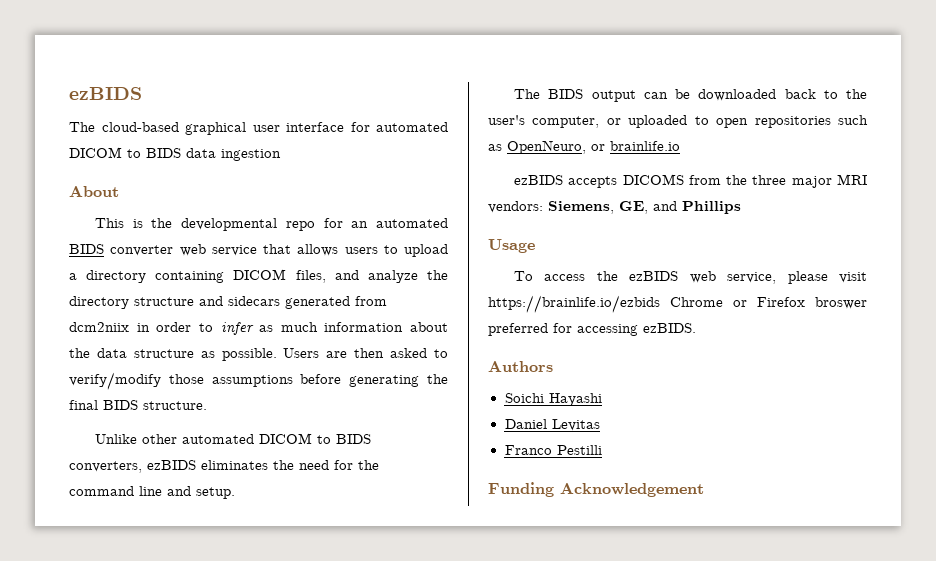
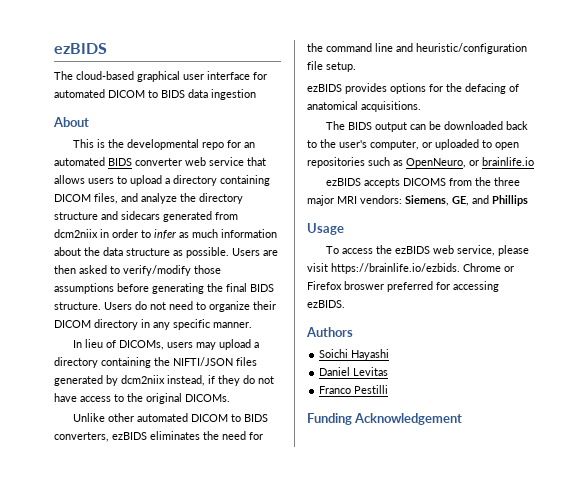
(207, 405) none -> [104,301,276,312] [54,319,252,330] [73,339,260,350] [54,357,257,368] [54,375,274,386] [54,393,230,404] Users do not need to organize their DICOM directory in any specific manner. // In lieu of DICOMs, users may upload a directory containing the NIFTI/JSON files generated by dcm2niix instead, if they do not have access to the original DICOMs.
(191, 491) none -> [416,43,527,54] [307,61,323,70] heuristic/configuration file
(235, 493) none -> [307,83,519,94] [307,101,421,112] // ezBIDS provides options for the defacing of anatomical acquisitions.
[488,295,660,313] https://brainlife.io/ezbids -> [331,263,460,274] https://brainlife.io/ezbids.

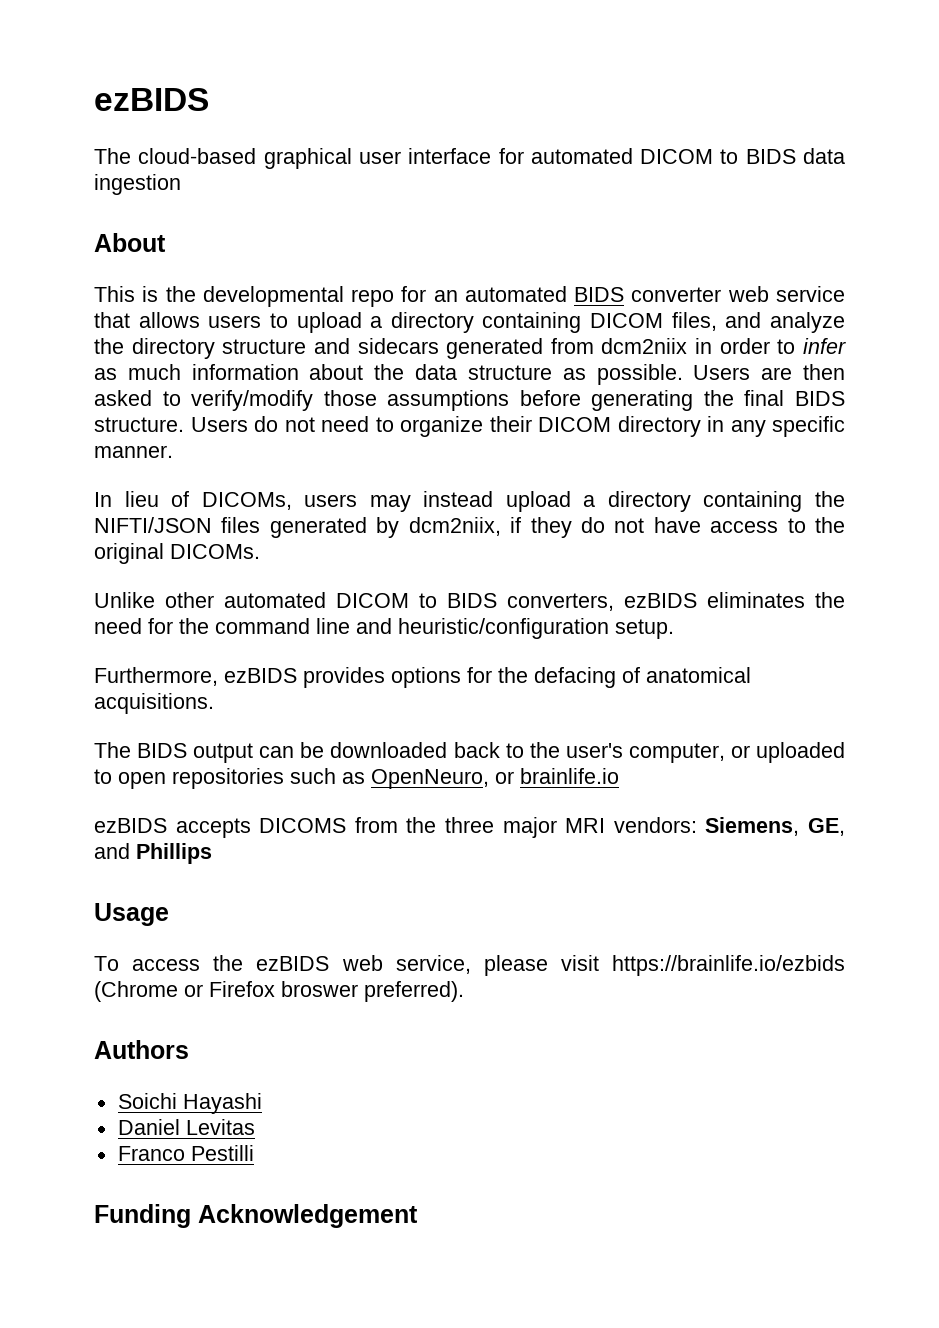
(217, 346) none -> [423,491,494,507] instead
[121,375,205,386] dcm2niix instead, -> [408,517,501,536] dcm2niix,
[307,61,323,70] file -> (609, 628) none
(356, 67) none -> [94,667,218,686] Furthermore,
[331,263,501,274] https://brainlife.io/ezbids. Chrome -> [612,955,845,976] [94,981,178,1002] https://brainlife.io/ezbids (Chrome
[387,281,499,292] [307,300,345,308] preferred for accessing ezBIDS. -> [364,981,464,1002] preferred).

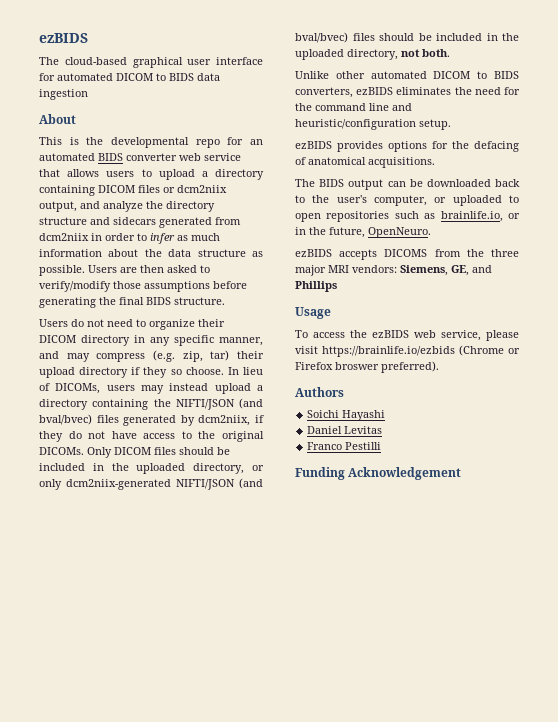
[671,312,717,331] files, -> [138,185,227,193] [39,201,77,212] files or dcm2niix output,
(184, 424) none -> (225, 301) //
[94,445,173,458] manner. // -> [219,337,263,346] [39,350,264,362] [39,367,224,378] manner, and may compress (e.g. zip, tar) their upload directory if they so choose.
(212, 525) none -> [239,398,263,409] [39,414,92,425] (and bval/bvec)
(260, 551) none -> [87,447,230,458] [39,463,264,474] [39,478,263,490] [295,32,519,43] [295,49,450,60] Only DICOM files should be included in the uploaded directory, or only dcm2niix-generated NIFTI/JSON (and bval/bvec) files should be included in the uploaded directory, not both.
[94,667,218,686] Furthermore, -> (451, 124) none
[371,768,619,789] OpenNeuro, or brainlife.io -> [440,211,520,222] [295,227,431,238] brainlife.io, or in the future, OpenNeuro.

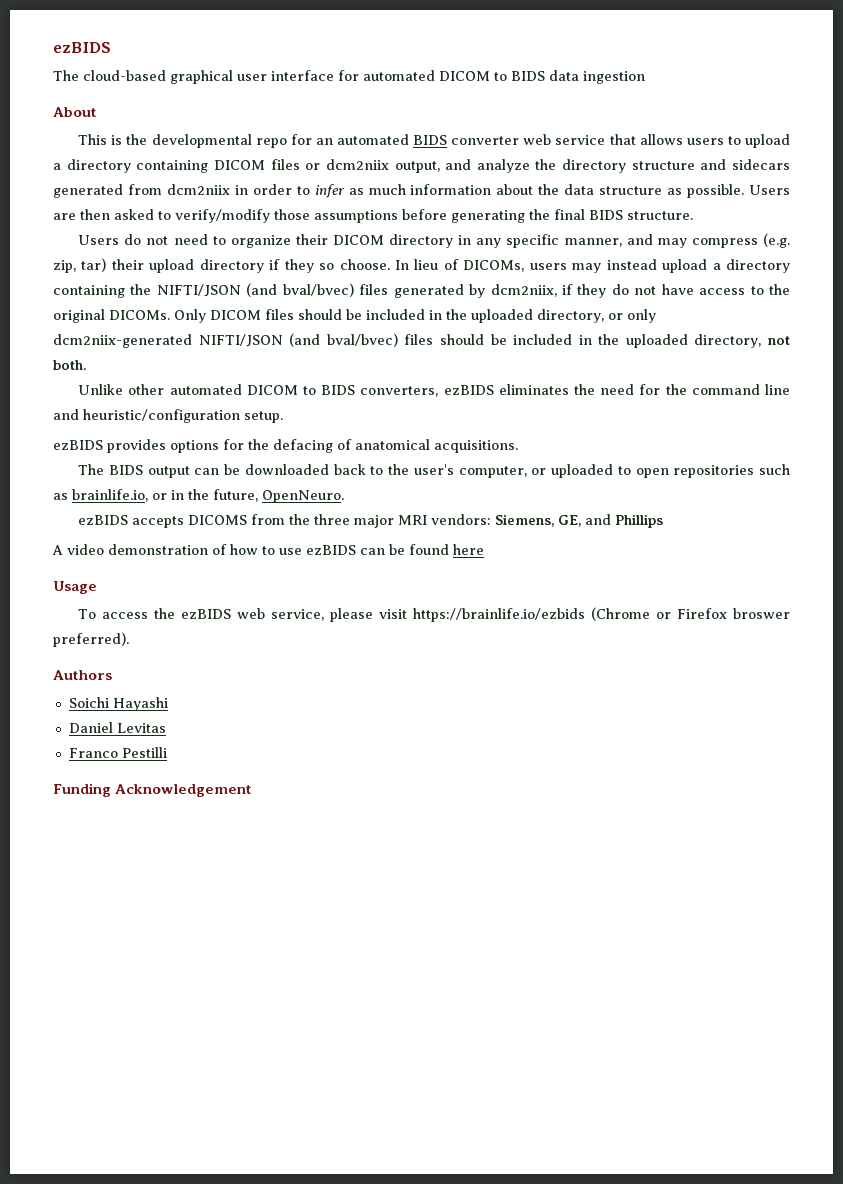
(337, 286) none -> [52,544,484,555] // A video demonstration of how to use ezBIDS can be found here

